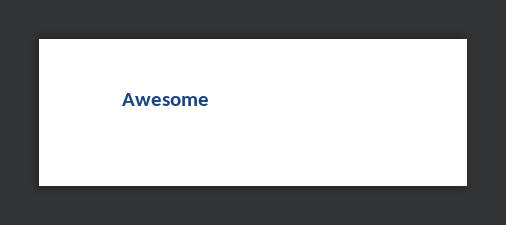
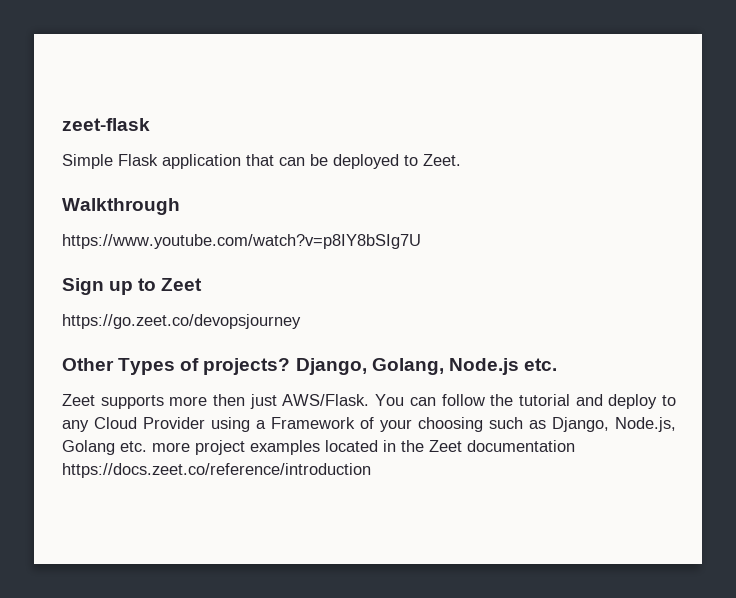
[122,93,209,106] Awesome -> [62,118,150,131] [62,154,461,169] [62,198,180,215] [62,234,421,249] [62,278,203,295] [62,314,301,329] [62,358,557,375] [62,394,676,409] [62,417,676,432] [62,440,575,455] [62,463,371,478] zeet-flask // Simple Flask application that can be deployed to Zeet. // Walkthrough // https://www.youtube.com/watch?v=p8IY8bSIg7U // Sign up to Zeet // https://go.zeet.co/devopsjourney // Other Types of projects? Django, Golang, Node.js etc. // Zeet supports more then just AWS/Flask. You can follow the tutorial and deploy to any Cloud Provider using a Framework of your choosing such as Django, Node.js, Golang etc. more project examples located in the Zeet documentation https://docs.zeet.co/reference/introduction

